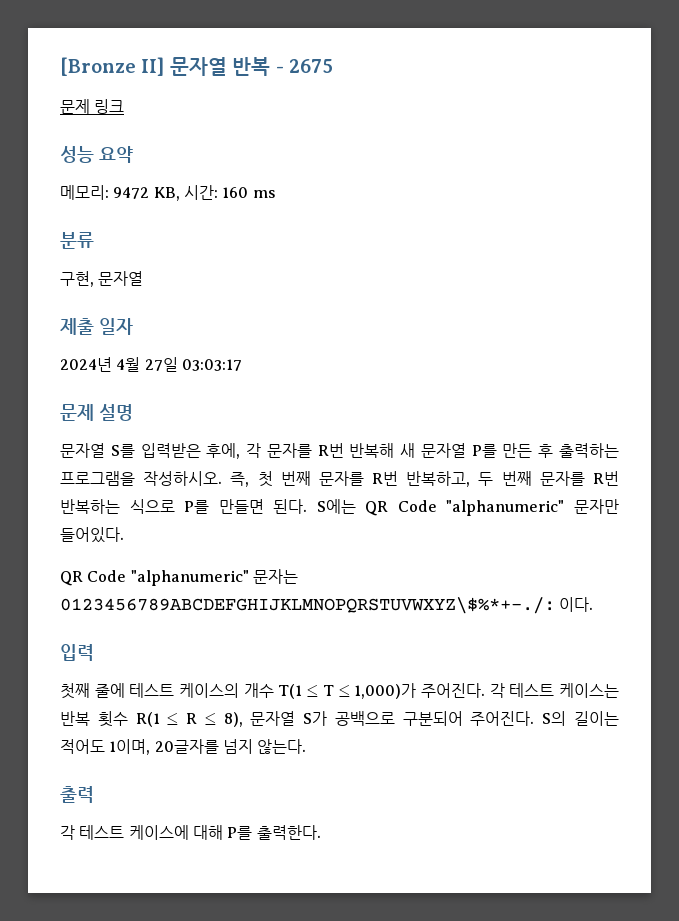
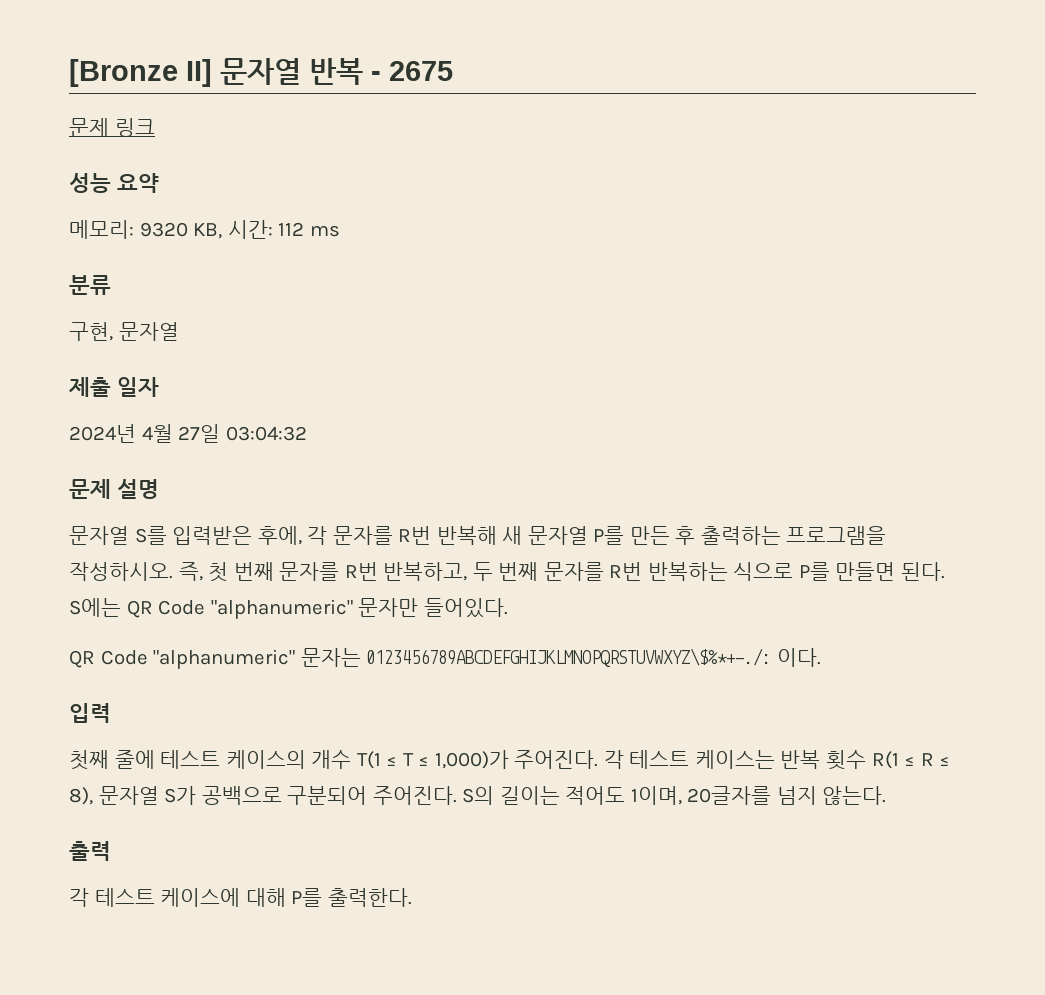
[113,187,150,199] 9472 -> [139,222,188,237] 9320
[222,187,249,198] 160 -> [278,222,305,236] 112
[181,359,242,371] 03:03:17 -> [225,426,307,441] 03:04:32

